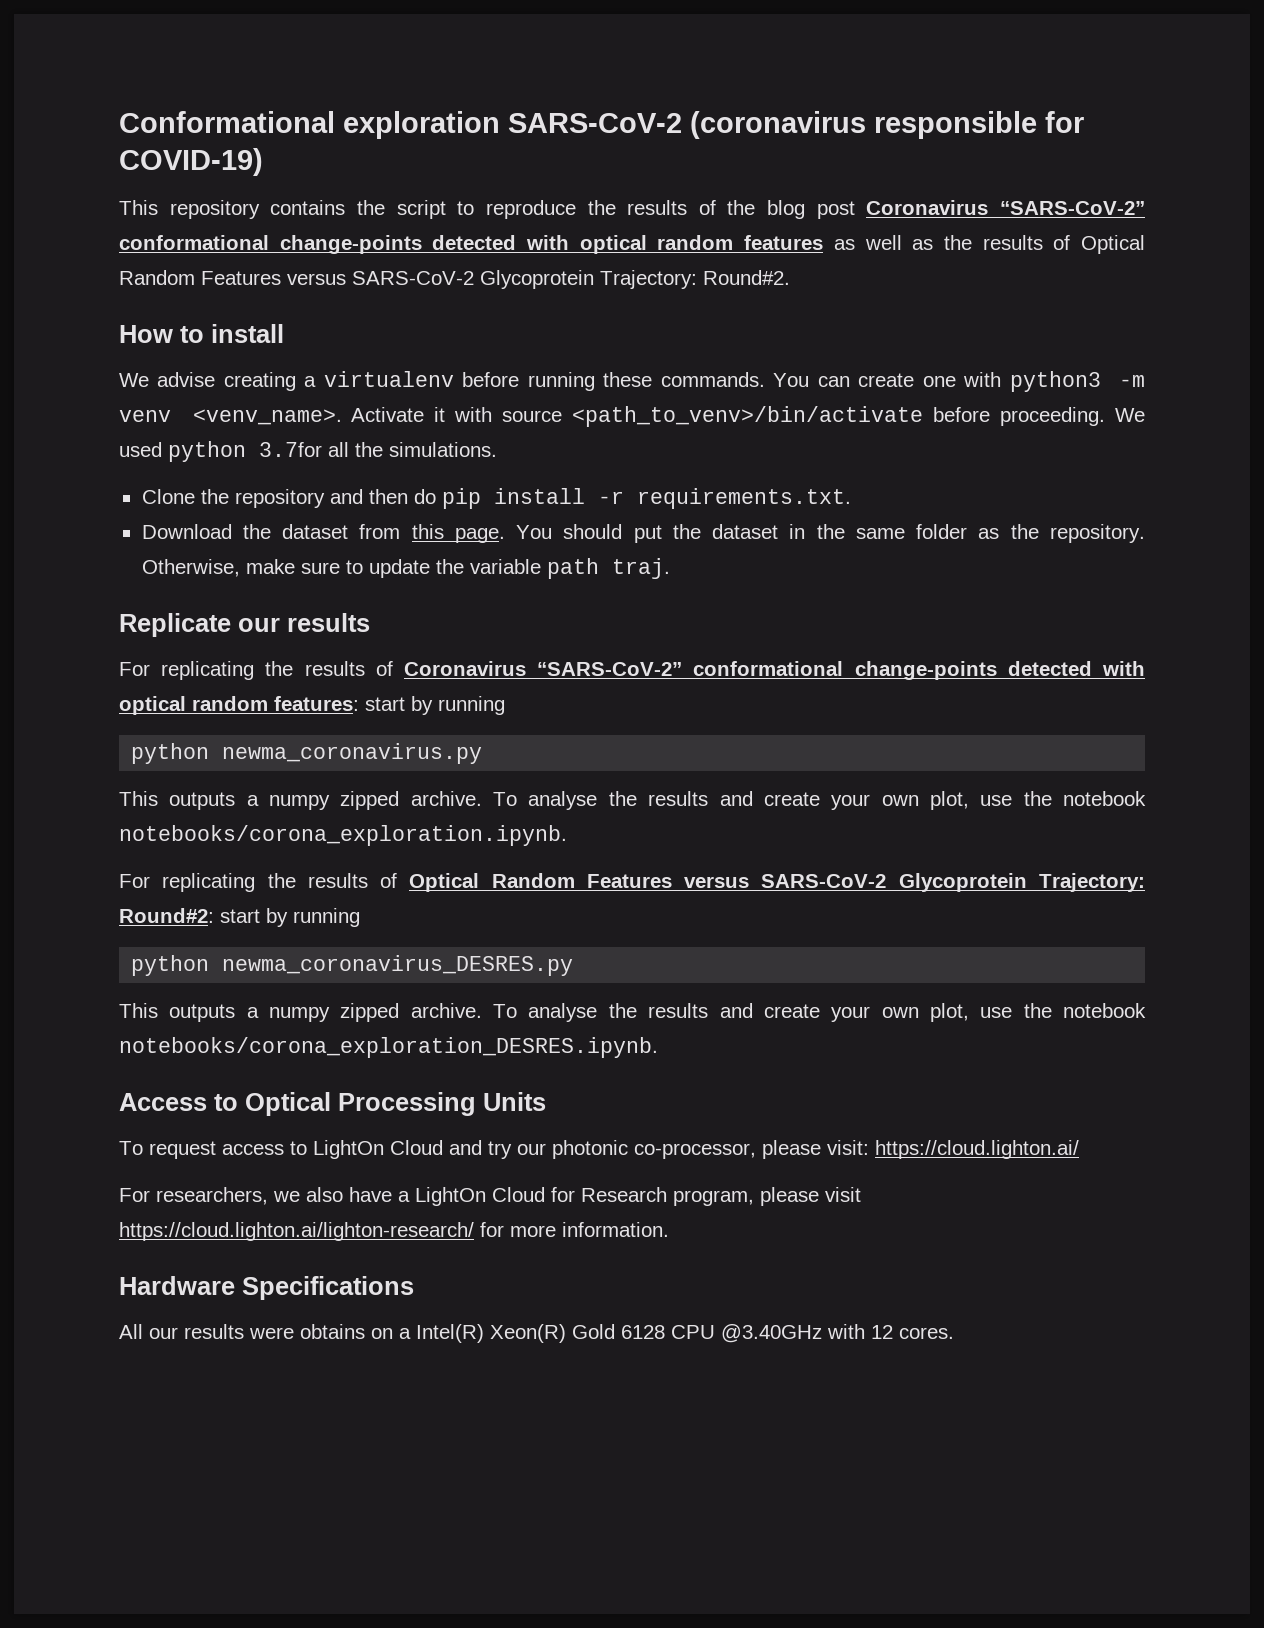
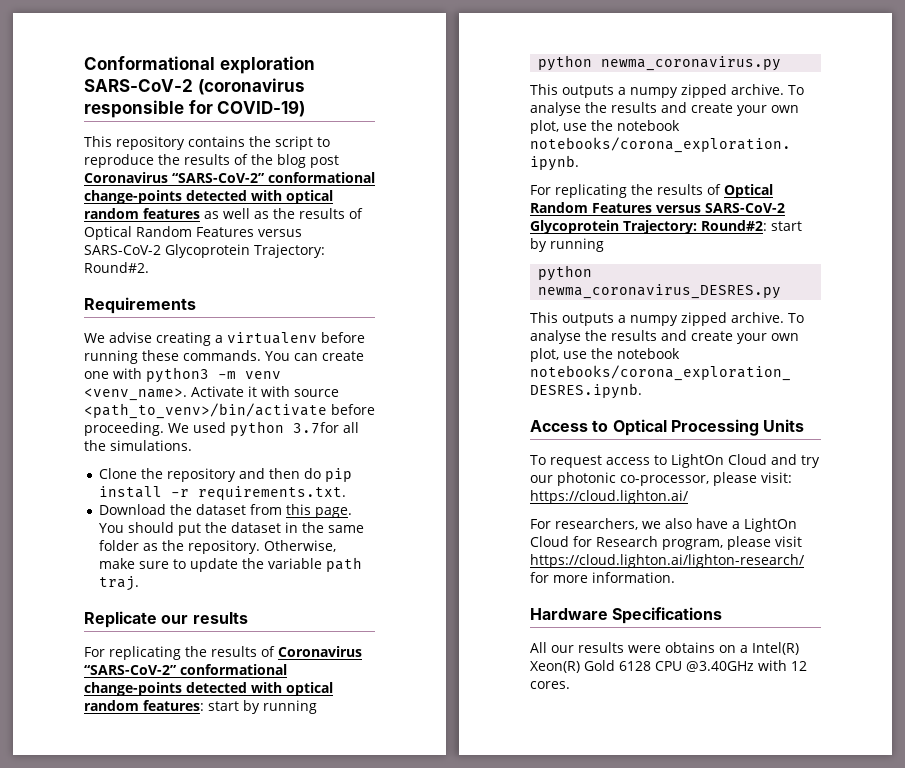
[119,324,284,343] How to install -> [84,297,196,314] Requirements

